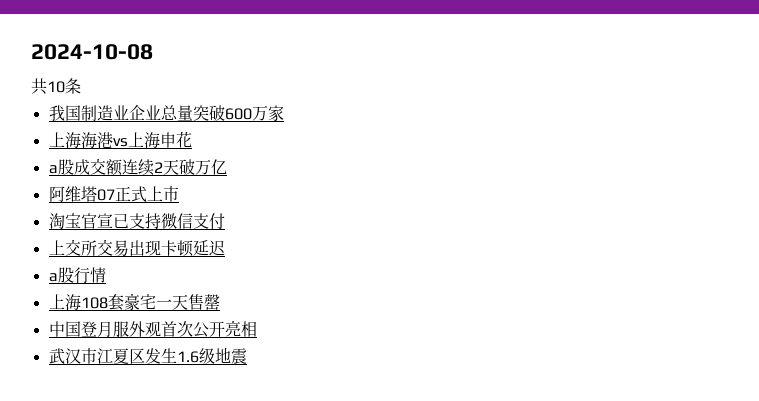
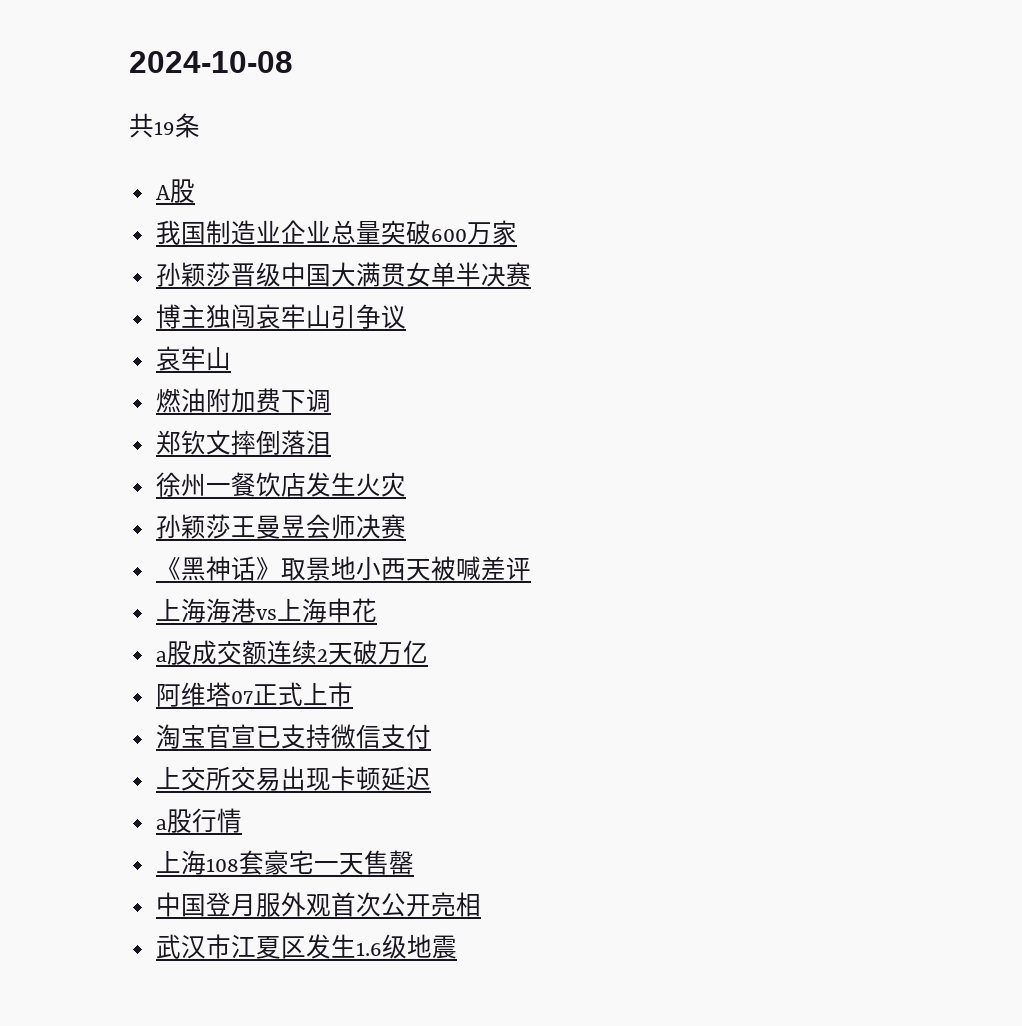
[47,81,65,93] 10 -> [154,121,175,135] 19
(81, 86) none -> [155,179,195,203] // A股
(284, 113) none -> [155,262,531,287] [155,304,406,329] [155,346,231,371] [155,388,331,413] [155,430,331,455] [155,472,406,497] [155,514,406,539] [155,556,531,581] // 孙颖莎晋级中国大满贯女单半决赛 // 博主独闯哀牢山引争议 // 哀牢山 // 燃油附加费下调 // 郑钦文摔倒落泪 // 徐州一餐饮店发生火灾 // 孙颖莎王曼昱会师决赛 // 《黑神话》取景地小西天被喊差评

